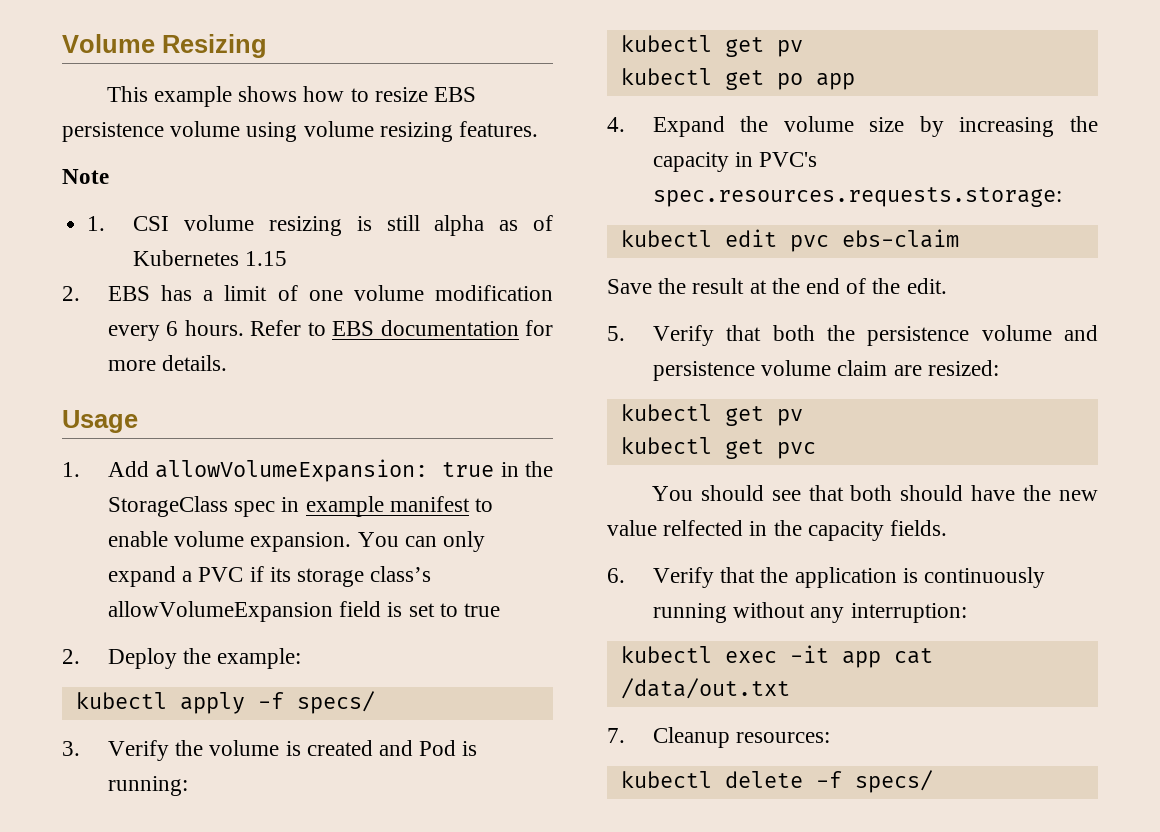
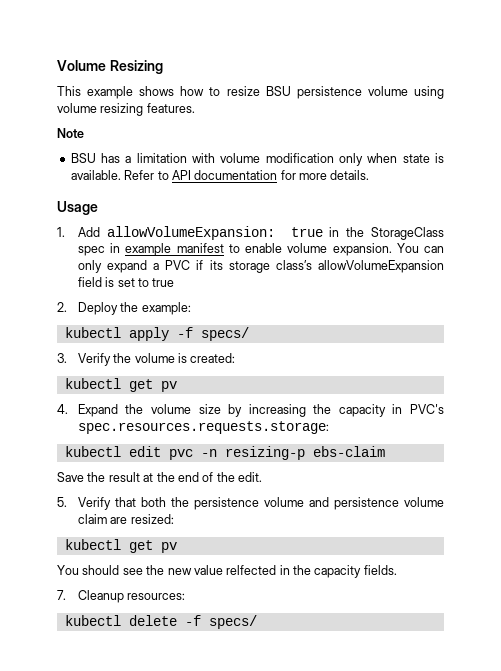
[434,87,477,102] EBS -> [265,86,291,96] BSU
[87,215,553,236] [133,250,288,266] [62,285,553,301] [107,320,244,341] 1. CSI volume resizing is still alpha as of Kubernetes 1.15 // 2. EBS has a limit of one volume modification every 6 hours. -> [70,153,444,166] [70,170,121,180] BSU has a limitation with volume modification only when state is available.
[332,321,375,336] EBS -> [171,170,191,180] API
[306,740,478,756] [107,776,188,796] [620,35,803,57] [620,68,855,90] created and Pod is running: // kubectl get pv // kubectl get po app -> [190,353,236,363] [64,378,177,392] created: // kubectl get pv
(829, 243) none -> [200,446,305,460] -n resizing-p
[620,437,816,459] // kubectl get pvc -> (177, 547) none
[808,485,1016,501] that both should have -> (143, 571) none
[607,567,1045,588] [652,602,967,623] [620,645,933,668] [620,678,790,699] // 6. Verify that the application is continuously running without any interruption: // kubectl exec -it app cat /data/out.txt -> (397, 570) none

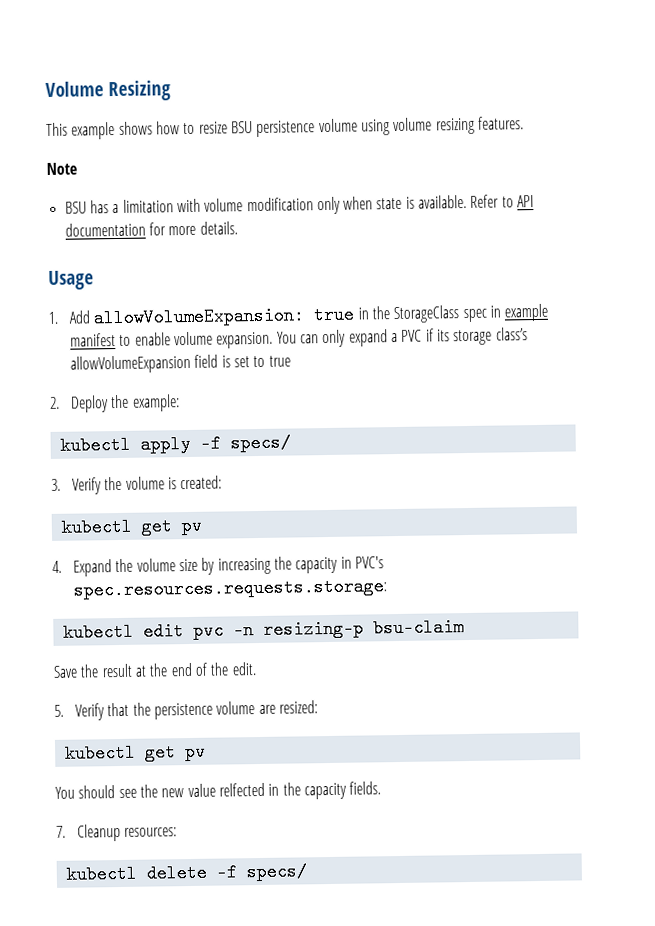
[312,446,385,457] ebs-claim -> [372,618,464,638] bsu-claim
[140,497,166,507] both -> (130, 709) none
[308,497,444,510] [77,514,107,524] and persistence volume claim -> (256, 708) none

